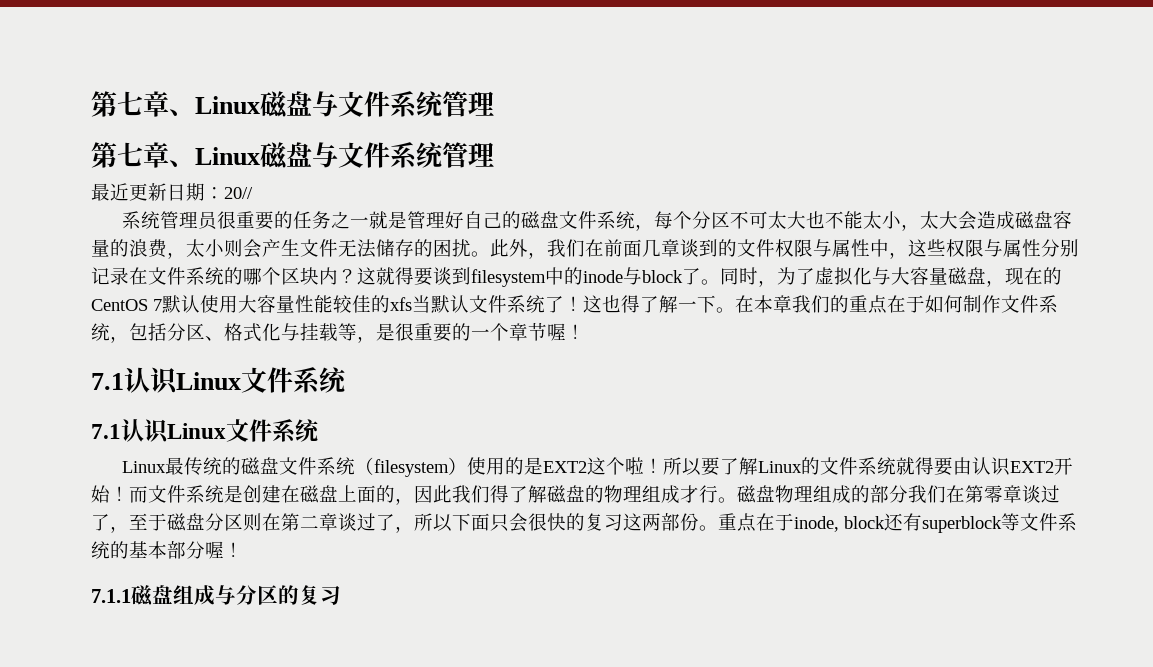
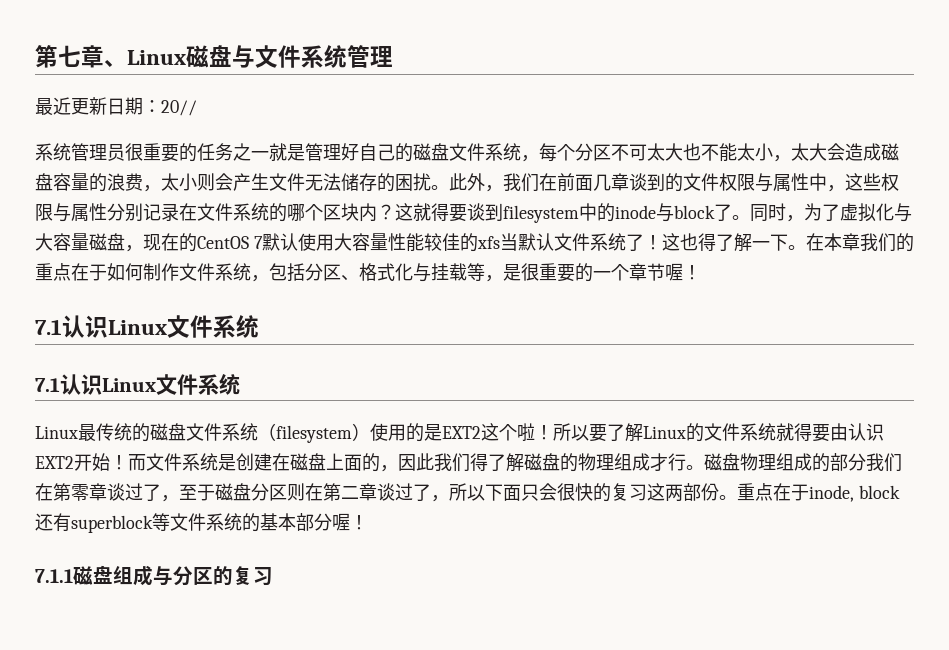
[91,91,494,119] [91,142,494,170] 第七章、Linux磁盘与文件系统管理 // 第七章、Linux磁盘与文件系统管理 -> [35,45,393,68] 第七章、Linux磁盘与文件系统管理

